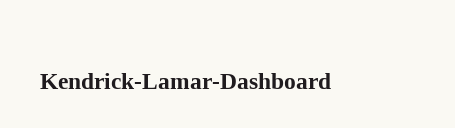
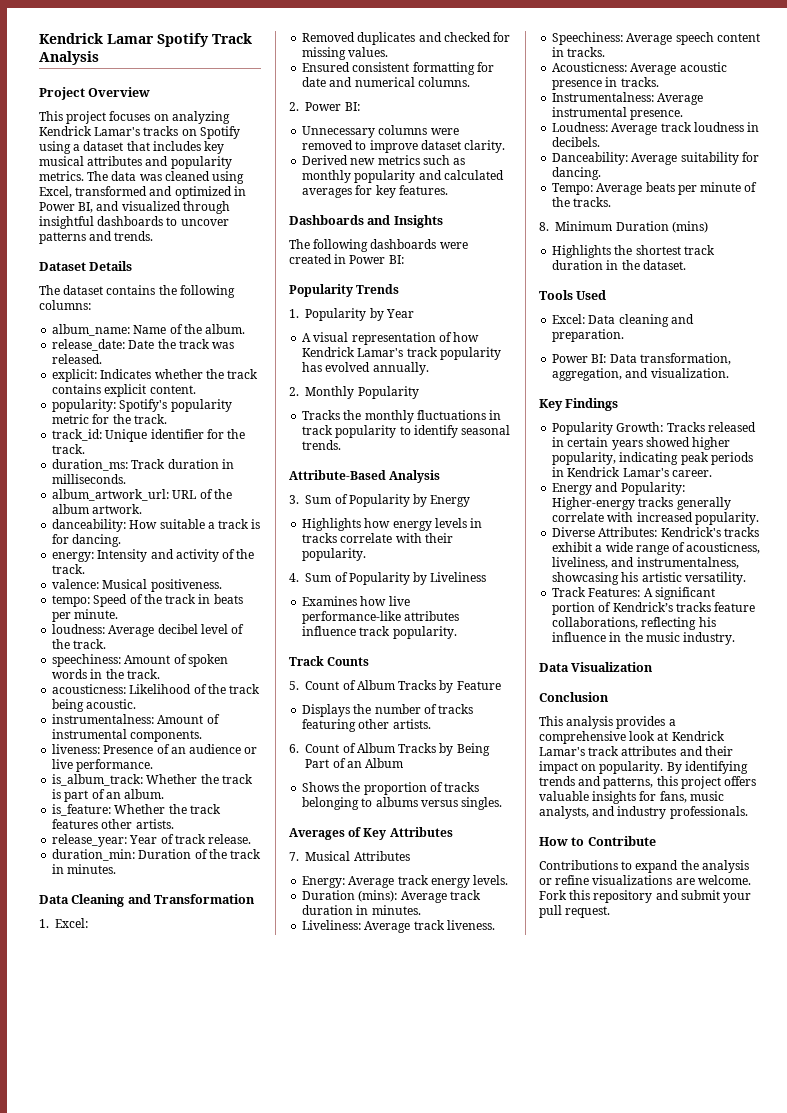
[40,73,331,89] Kendrick-Lamar-Dashboard -> [39,33,252,47] [39,51,99,65] [39,87,151,100] [39,111,230,124] [39,126,240,139] [39,141,225,154] [39,156,232,169] [39,171,245,184] [39,186,246,199] [39,201,230,214] [39,216,229,229] [39,231,154,244] [39,261,133,271] [39,285,235,298] [39,300,91,310] [52,324,246,336] [52,339,235,351] [52,354,103,364] [52,369,259,382] [52,384,196,397] [52,399,232,412] [52,414,167,424] [52,429,246,442] [52,444,86,454] [52,459,234,471] [52,474,127,484] [52,489,232,501] [52,504,143,514] [52,519,261,532] [52,534,122,547] [52,549,255,562] [52,564,86,574] [52,579,222,592] [52,594,243,607] [52,609,119,622] [52,624,245,637] [52,639,107,649] [52,654,228,667] [52,669,160,679] [52,684,261,694] [52,699,137,712] [52,714,220,724] [52,729,203,742] [52,744,258,754] [52,759,154,772] [52,774,253,786] [52,789,165,802] [52,804,221,816] [52,819,174,829] [52,834,252,847] [52,849,262,861] [52,864,117,874] [39,894,256,907] [39,918,89,928] [302,32,511,45] [302,47,389,60] [302,62,494,75] [302,77,470,87] [289,102,360,111] [302,125,459,138] [302,140,506,153] [302,155,466,165] [302,170,504,183] [302,185,448,198] [289,215,443,228] [289,239,468,252] [289,254,404,264] [289,284,400,297] [289,308,414,321] [302,332,480,345] [302,347,501,360] [302,362,429,375] [289,386,419,399] [302,410,502,423] [302,425,511,438] [302,440,342,450] [289,470,441,483] [289,494,471,507] [302,518,483,531] [302,533,453,543] [302,548,367,561] [289,572,487,585] [302,596,410,606] [302,611,460,624] [302,626,457,639] [289,656,370,666] [289,680,501,693] [302,704,474,717] [302,719,431,732] [289,743,490,756] [305,758,404,768] [302,782,480,795] [302,797,503,810] [289,827,453,840] [289,851,410,861] [302,875,509,888] [302,890,481,903] [302,905,421,915] [302,920,495,933] [552,32,760,45] [552,47,606,57] [552,62,727,75] [552,77,659,90] [552,92,704,105] [552,107,684,120] [552,122,760,135] [552,137,601,147] [552,152,759,165] [552,167,602,180] [552,182,758,195] [552,197,612,207] [539,221,708,233] [552,245,715,258] [552,260,686,270] [539,290,607,300] [552,314,694,327] [552,329,625,342] [552,353,731,365] [552,368,729,381] [539,398,619,411] [552,422,756,435] [552,437,731,450] [552,452,753,465] [552,467,712,477] [552,482,685,495] [552,497,731,510] [552,512,759,525] [552,527,759,537] [552,542,761,555] [552,557,739,569] [552,572,746,585] [552,587,715,600] [552,602,756,615] [552,617,716,630] [552,632,736,645] [539,662,654,672] [539,692,609,702] [539,716,676,729] [539,731,725,744] [539,746,733,756] [539,761,748,774] [539,776,757,789] [539,791,724,804] [539,806,748,819] [539,836,656,846] [539,860,749,873] [539,875,751,885] [539,890,752,903] [539,905,611,918] Kendrick Lamar Spotify Track Analysis // Project Overview // This project focuses on analyzing Kendrick Lamar's tracks on Spotify using a dataset that includes key musical attributes and popularity metrics. The data was cleaned using Excel, transformed and optimized in Power BI, and visualized through insightful dashboards to uncover patterns and trends. // Dataset Details // The dataset contains the following columns: // album_name: Name of the album. // release_date: Date the track was released. // explicit: Indicates whether the track contains explicit content. // popularity: Spotify's popularity metric for the track. // track_id: Unique identifier for the track. // duration_ms: Track duration in milliseconds. // album_artwork_url: URL of the album artwork. // danceability: How suitable a track is for dancing. // energy: Intensity and activity of the track. // valence: Musical positiveness. // tempo: Speed of the track in beats per minute. // loudness: Average decibel level of the track. // speechiness: Amount of spoken words in the track. // acousticness: Likelihood of the track being acoustic. // instrumentalness: Amount of instrumental components. // liveness: Presence of an audience or live performance. // is_album_track: Whether the track is part of an album. // is_feature: Whether the track features other artists. // release_year: Year of track release. // duration_min: Duration of the track in minutes. // Data Cleaning and Transformation // 1. Excel: // Removed duplicates and checked for missing values. // Ensured consistent formatting for date and numerical columns. // 2. Power BI: // Unnecessary columns were removed to improve dataset clarity. // Derived new metrics such as monthly popularity and calculated averages for key features. // Dashboards and Insights // The following dashboards were created in Power BI: // Popularity Trends // 1. Popularity by Year // A visual representation of how Kendrick Lamar's track popularity has evolved annually. // 2. Monthly Popularity // Tracks the monthly fluctuations in track popularity to identify seasonal trends. // Attribute-Based Analysis // 3. Sum of Popularity by Energy // Highlights how energy levels in tracks correlate with their popularity. // 4. Sum of Popularity by Liveliness // Examines how live performance-like attributes influence track popularity. // Track Counts // 5. Count of Album Tracks by Feature // Displays the number of tracks featuring other artists. // 6. Count of Album Tracks by Being Part of an Album // Shows the proportion of tracks belonging to albums versus singles. // Averages of Key Attributes // 7. Musical Attributes // Energy: Average track energy levels. // Duration (mins): Average track duration in minutes. // Liveliness: Average track liveness. // Speechiness: Average speech content in tracks. // Acousticness: Average acoustic presence in tracks. // Instrumentalness: Average instrumental presence. // Loudness: Average track loudness in decibels. // Danceability: Average suitability for dancing. // Tempo: Average beats per minute of the tracks. // 8. Minimum Duration (mins) // Highlights the shortest track duration in the dataset. // Tools Used // Excel: Data cleaning and preparation. // Power BI: Data transformation, aggregation, and visualization. // Key Findings // Popularity Growth: Tracks released in certain years showed higher popularity, indicating peak periods in Kendrick Lamar's career. // Energy and Popularity: Higher-energy tracks generally correlate with increased popularity. // Diverse Attributes: Kendrick's tracks exhibit a wide range of acousticness, liveliness, and instrumentalness, showcasing his artistic versatility. // Track Features: A significant portion of Kendrick’s tracks feature collaborations, reflecting his influence in the music industry. // Data Visualization // Conclusion // This analysis provides a comprehensive look at Kendrick Lamar's track attributes and their impact on popularity. By identifying trends and patterns, this project offers valuable insights for fans, music analysts, and industry professionals. // How to Contribute // Contributions to expand the analysis or refine visualizations are welcome. Fork this repository and submit your pull request.

